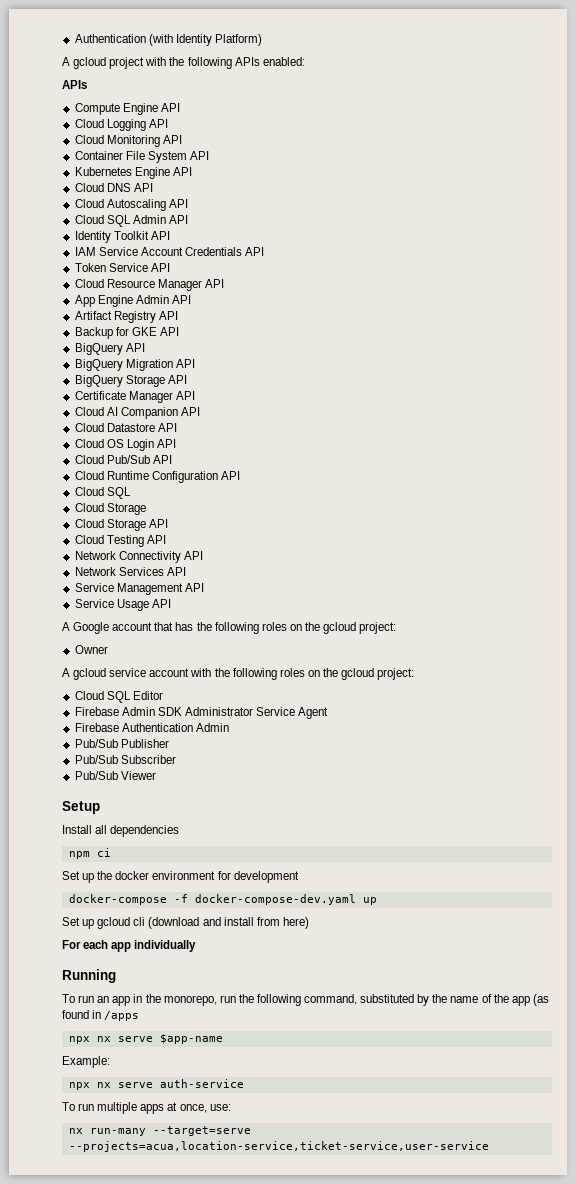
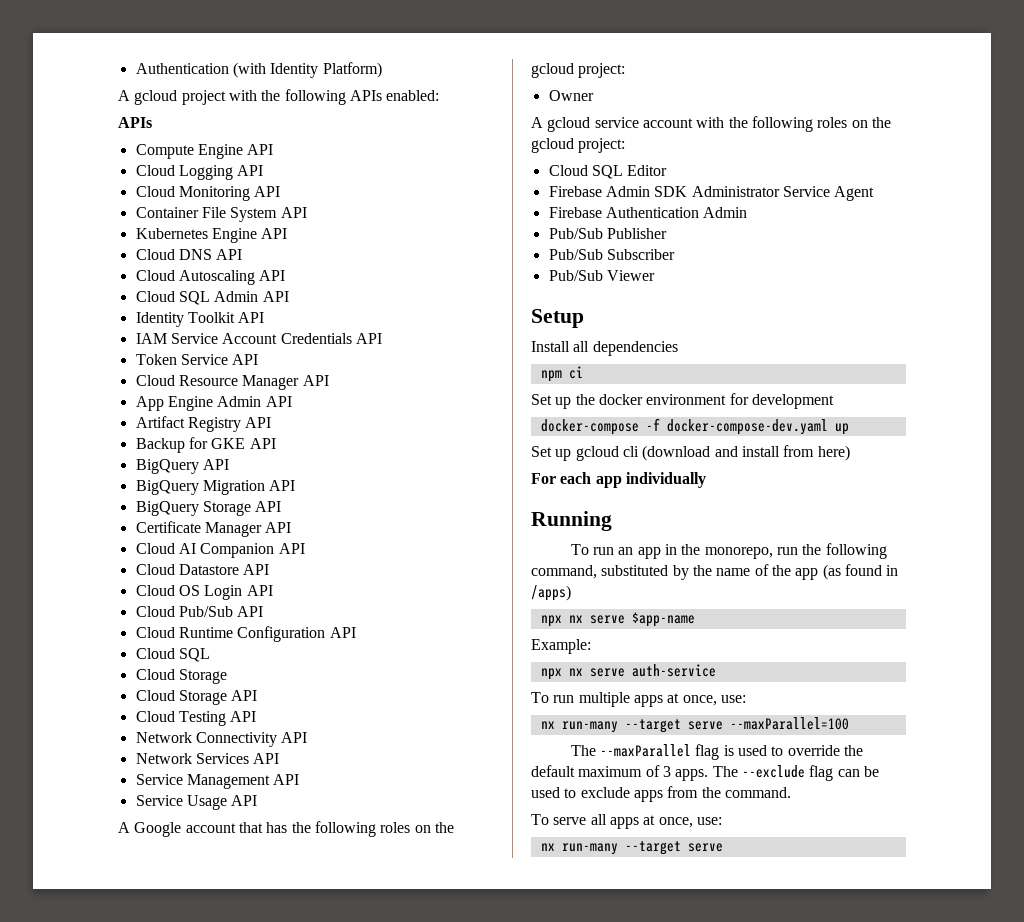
[104,1011,140,1021] /apps -> [531,585,571,601] /apps)
[152,1126,251,1136] [68,1141,489,1152] --target=serve --projects=acua,location-service,ticket-service,user-service -> [624,717,849,733] [570,744,863,760] [531,765,879,781] [531,786,791,802] [531,814,722,829] [540,841,723,855] --target serve --maxParallel=100 // The --maxParallel flag is used to override the default maximum of 3 apps. The --exclude flag can be used to exclude apps from the command. // To serve all apps at once, use: // nx run-many --target serve

